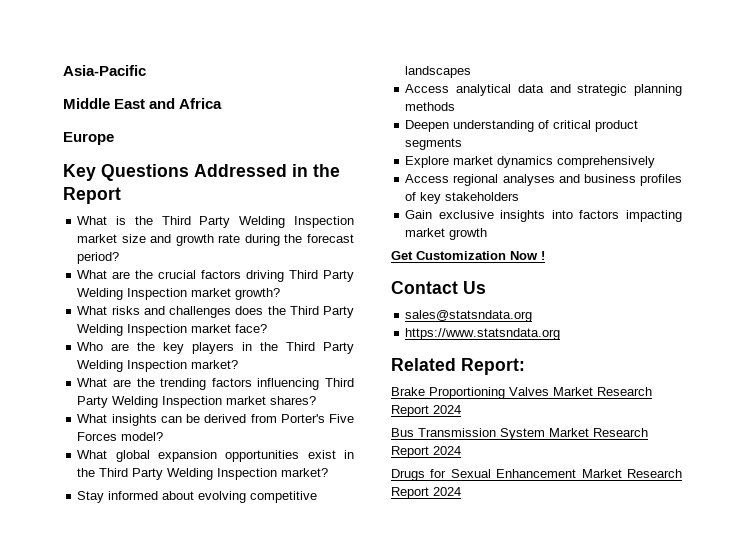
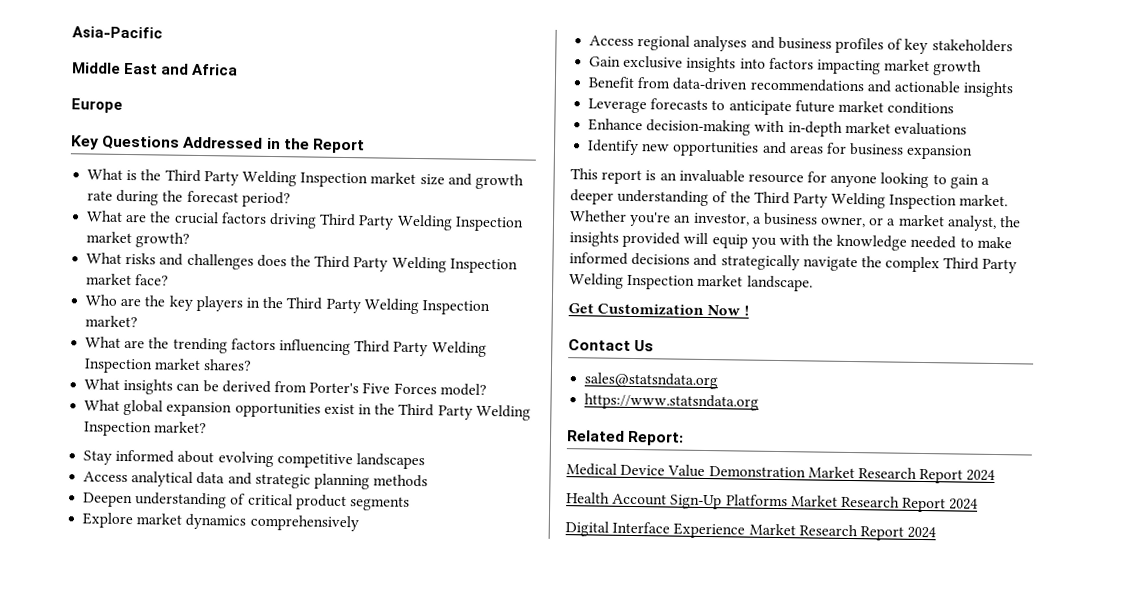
(488, 234) none -> [588,76,1014,98] [588,98,955,116] [588,118,967,137] [587,139,974,160] [570,168,991,189] [570,189,1009,210] [570,210,1022,231] [569,231,1012,251] [569,252,1018,274] [569,273,813,292] // Benefit from data-driven recommendations and actionable insights // Leverage forecasts to anticipate future market conditions // Enhance decision-making with in-depth market evaluations // Identify new opportunities and areas for business expansion // This report is an invaluable resource for anyone looking to gain a deeper understanding of the Third Party Welding Inspection market. Whether you're an investor, a business owner, or a market analyst, the insights provided will equip you with the knowledge needed to make informed decisions and strategically navigate the complex Third Party Welding Inspection market landscape.
[391,387,652,399] [391,405,461,417] [391,428,648,440] [391,446,461,458] [391,469,577,481] Brake Proportioning Valves Market Research Report 2024 // Bus Transmission System Market Research Report 2024 // Drugs for Sexual Enhancement -> [566,463,996,484] [566,492,979,513] [565,521,746,539] Medical Device Value Demonstration Market Research Report 2024 // Health Account Sign-Up Platforms Market Research Report 2024 // Digital Interface Experience

